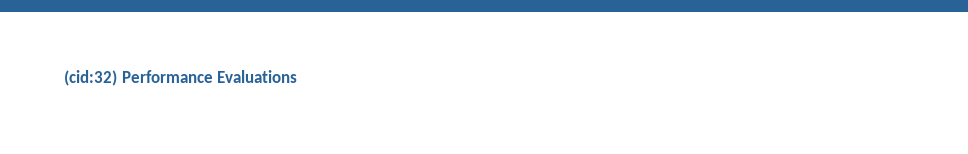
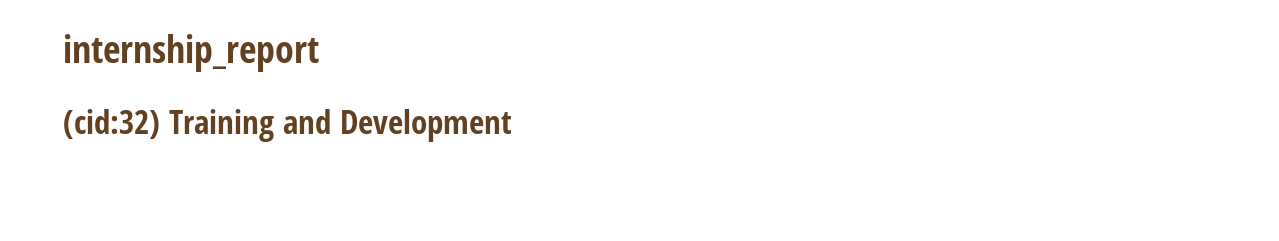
[64,70,298,86] (cid:32) Performance Evaluations -> [63,34,319,72] [63,109,512,142] internship_report // (cid:32) Training and Development

